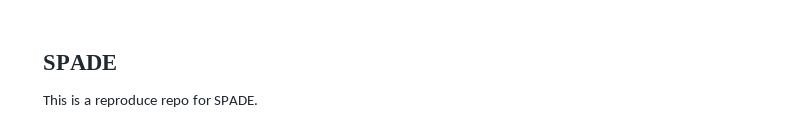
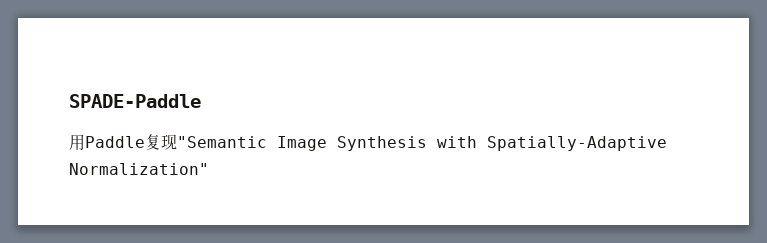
[43,55,117,70] [43,95,259,107] SPADE // This is a reproduce repo for SPADE. -> [69,94,201,108] [69,134,667,151] [69,163,209,175] SPADE-Paddle // 用Paddle复现"Semantic Image Synthesis with Spatially-Adaptive Normalization"

